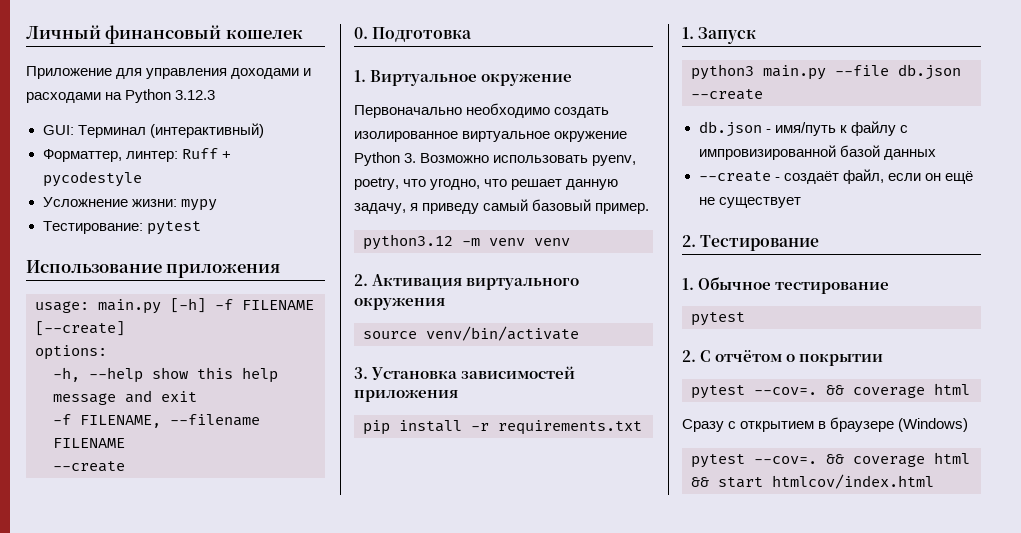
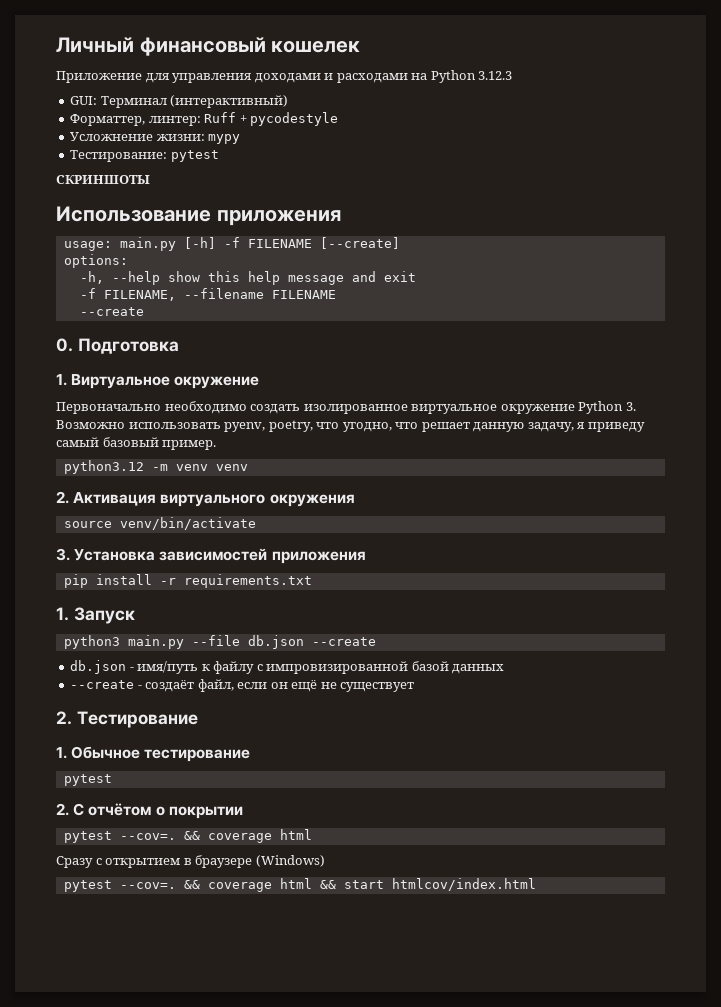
(201, 228) none -> [56,175,150,184] // СКРИНШОТЫ

